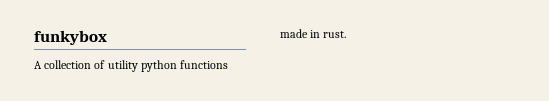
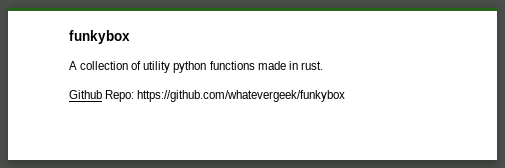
(347, 34) none -> [69,90,346,102] // Github Repo: https://github.com/whatevergeek/funkybox

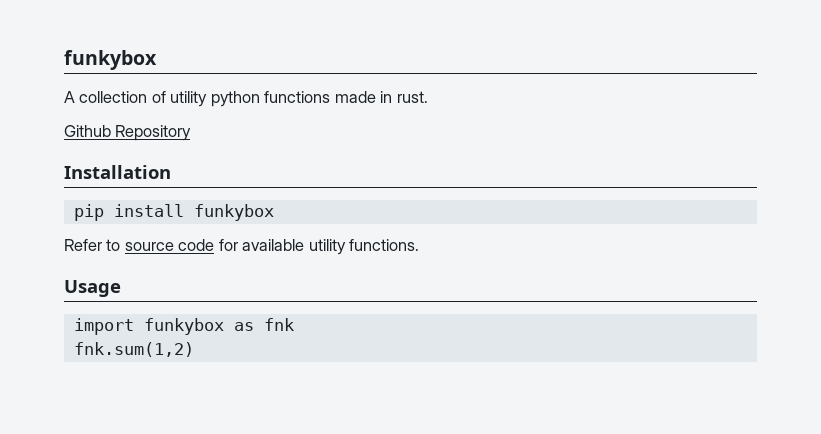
[105,90,346,102] Repo: https://github.com/whatevergeek/funkybox -> [115,125,192,141] [64,165,171,179] [73,204,274,221] [64,239,420,255] [64,280,121,297] [73,318,294,335] [73,342,194,357] Repository // Installation // pip install funkybox // Refer to source code for available utility functions. // Usage // import funkybox as fnk // fnk.sum(1,2)

